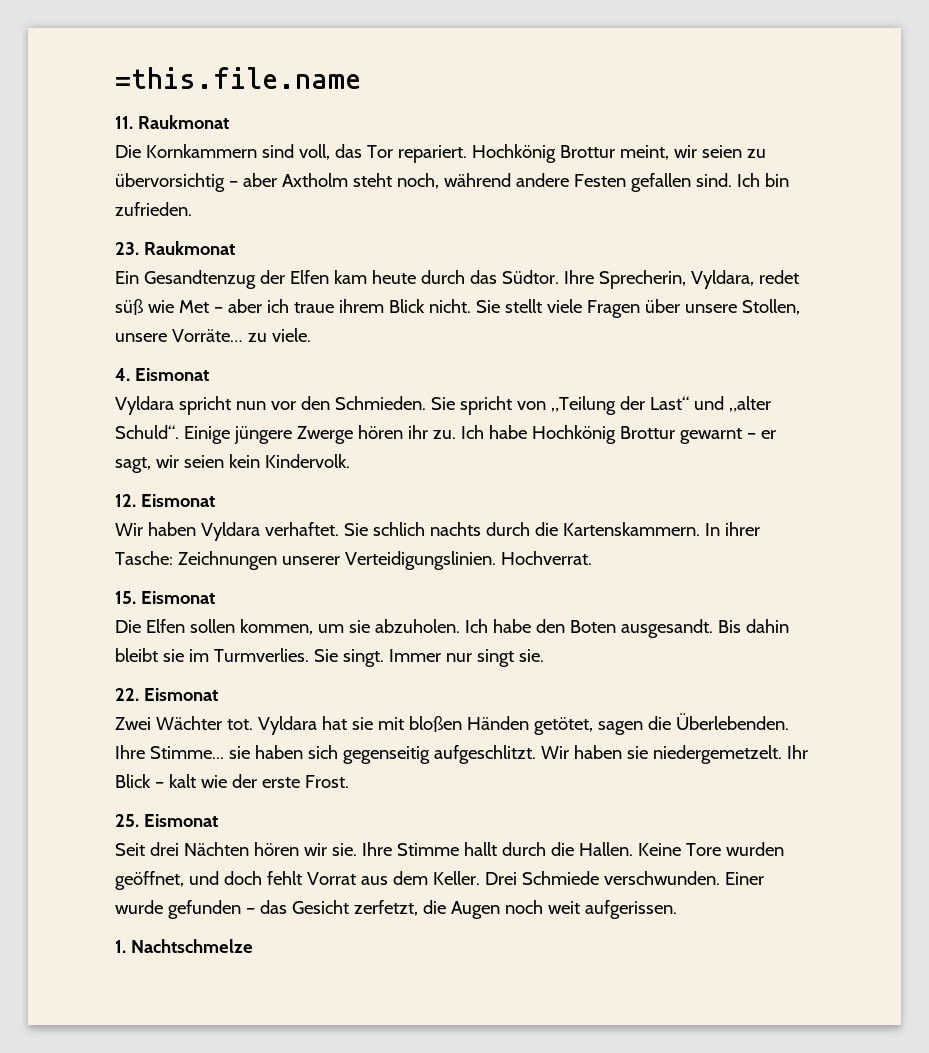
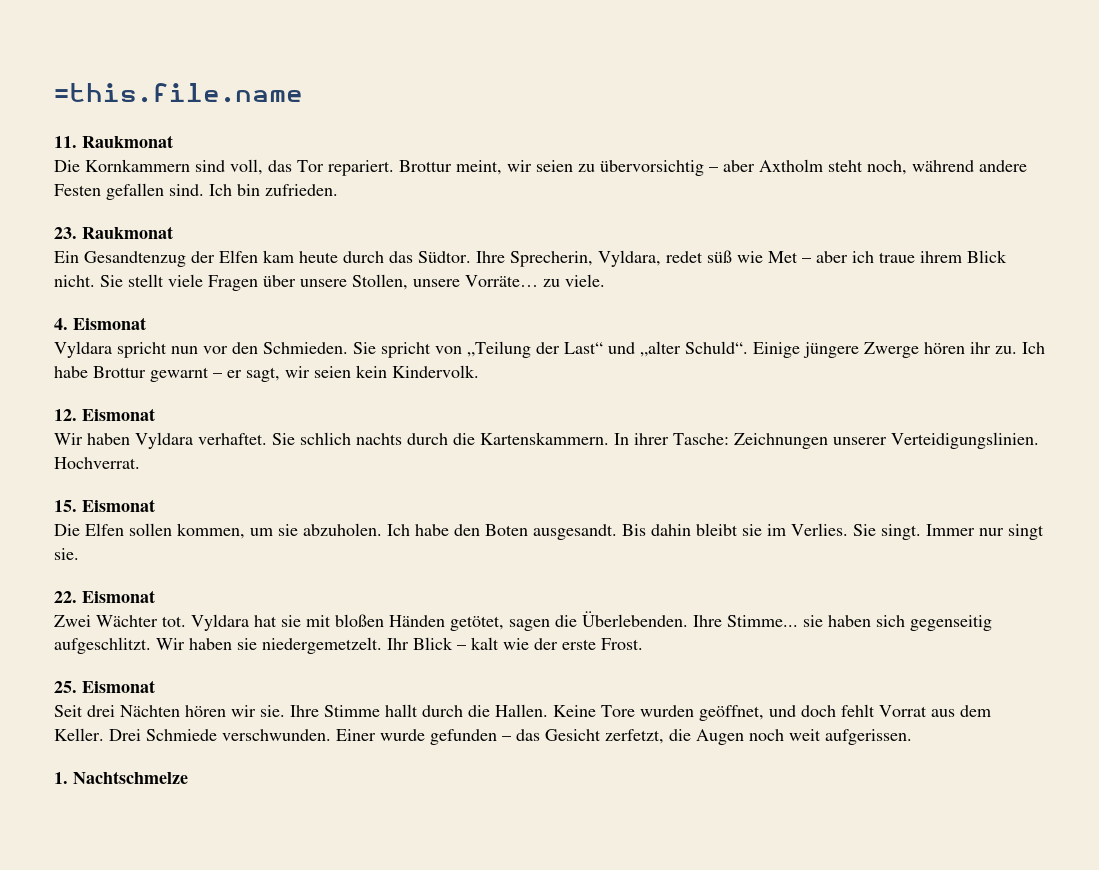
[471,144,556,163] Hochkönig -> (394, 168) none
[531,425,616,444] Hochkönig -> (88, 372) none
[213,648,309,662] Turmverlies. -> [791,523,848,536] Verlies.

